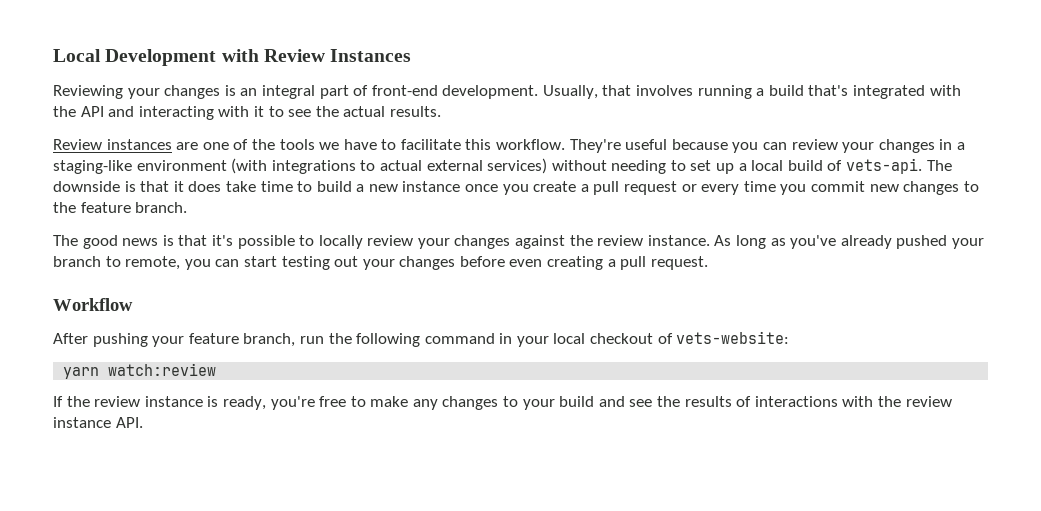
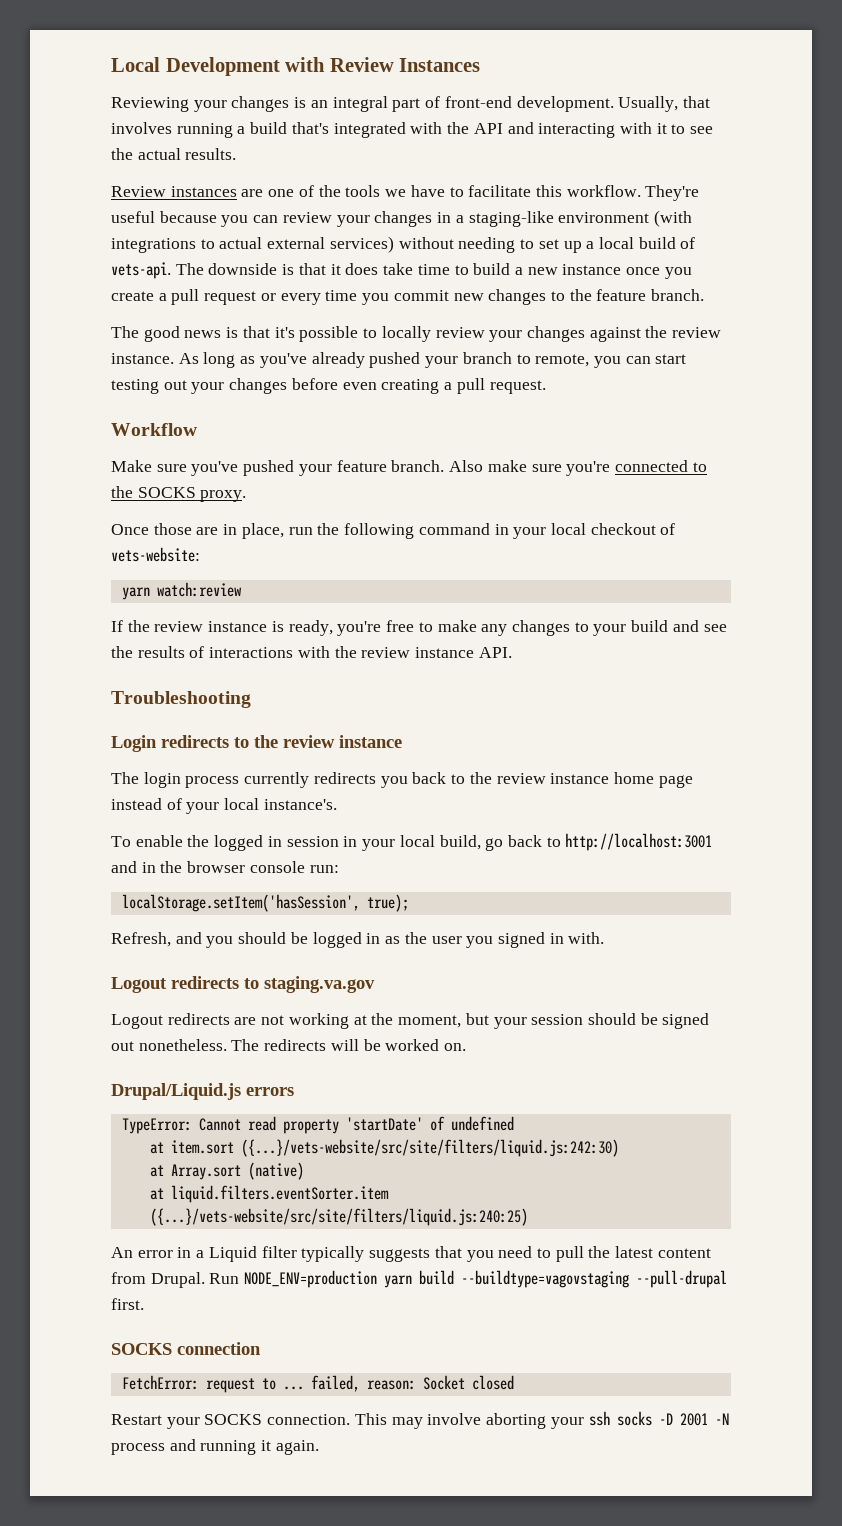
[53,333,296,347] After pushing your feature branch, -> [111,460,707,476] [111,486,247,502] [111,523,284,539] Make sure you've pushed your feature branch. Also make sure you're connected to the SOCKS proxy. // Once those are in place,
(143, 422) none -> [111,691,251,708] [111,735,402,752] [111,772,693,788] [111,798,337,814] [111,833,713,851] [111,861,339,873] [121,894,409,912] [111,932,605,948] [111,976,375,993] [111,1013,710,1029] [111,1039,467,1051] [111,1083,294,1100] [121,1116,514,1134] [149,1139,619,1157] [149,1162,304,1180] [149,1185,389,1203] [149,1208,528,1226] [111,1246,711,1262] [111,1270,728,1288] [111,1298,144,1310] [111,1342,261,1355] [121,1375,514,1393] [111,1411,729,1429] [111,1439,319,1455] // Troubleshooting // Login redirects to the review instance // The login process currently redirects you back to the review instance home page instead of your local instance's. // To enable the logged in session in your local build, go back to http://localhost:3001 and in the browser console run: // localStorage.setItem('hasSession', true); // Refresh, and you should be logged in as the user you signed in with. // Logout redirects to staging.va.gov // Logout redirects are not working at the moment, but your session should be signed out nonetheless. The redirects will be worked on. // Drupal/Liquid.js errors // TypeError: Cannot read property 'startDate' of undefined // at item.sort ({...}/vets-website/src/site/filters/liquid.js:242:30) // at Array.sort (native) // at liquid.filters.eventSorter.item ({...}/vets-website/src/site/filters/liquid.js:240:25) // An error in a Liquid filter typically suggests that you need to pull the latest content from Drupal. Run NODE_ENV=production yarn build --buildtype=vagovstaging --pull-drupal first. // SOCKS connection // FetchError: request to ... failed, reason: Socket closed // Restart your SOCKS connection. This may involve aborting your ssh socks -D 2001 -N process and running it again.

